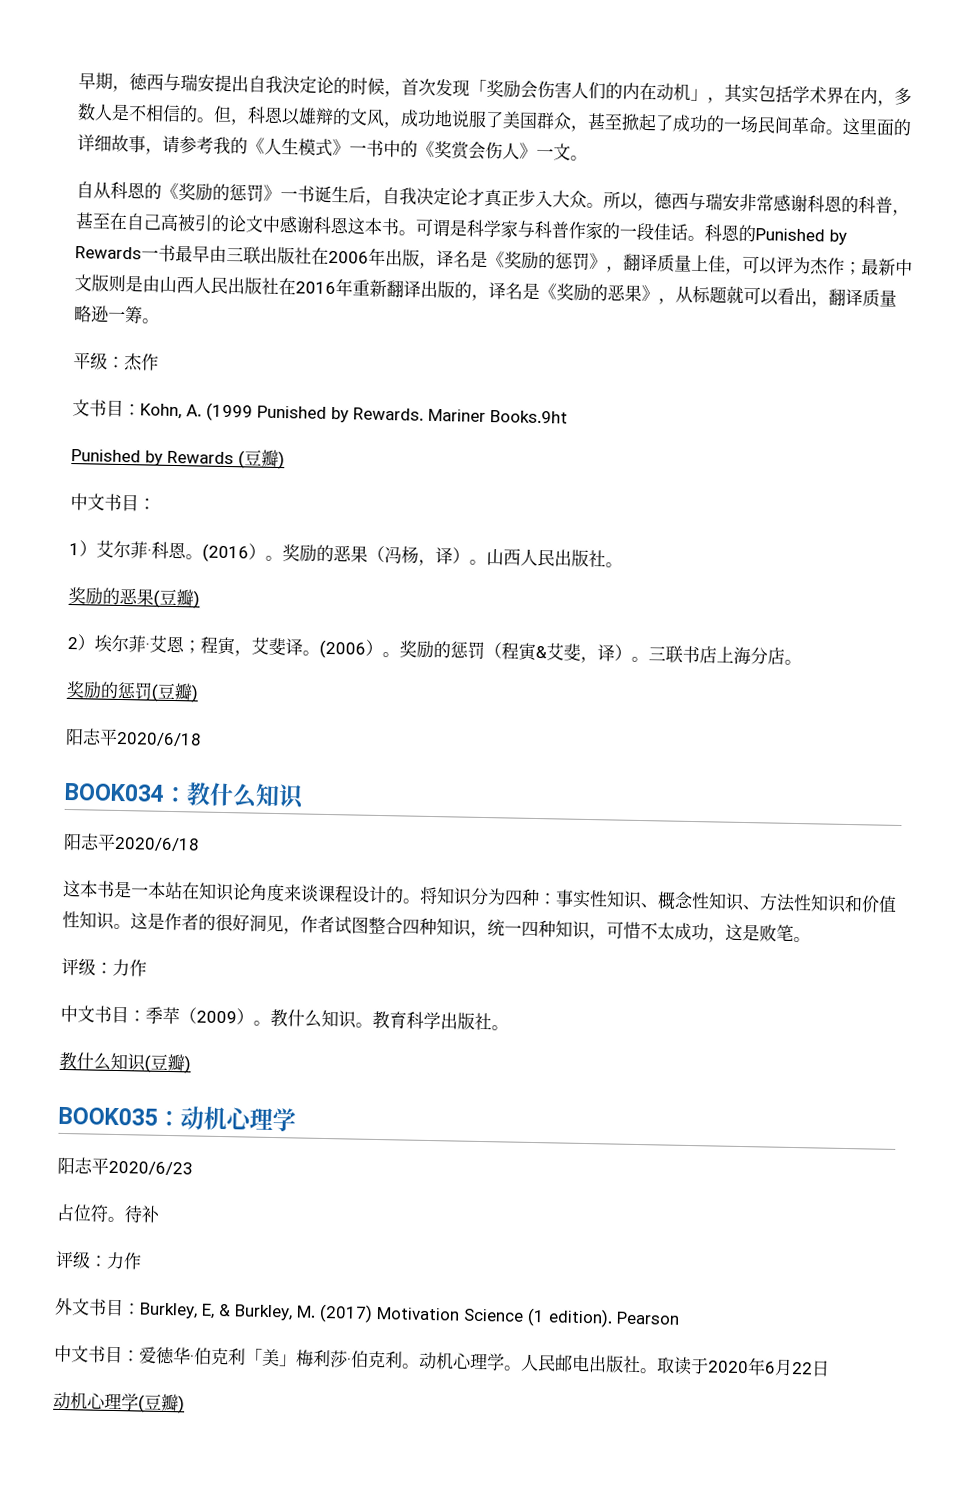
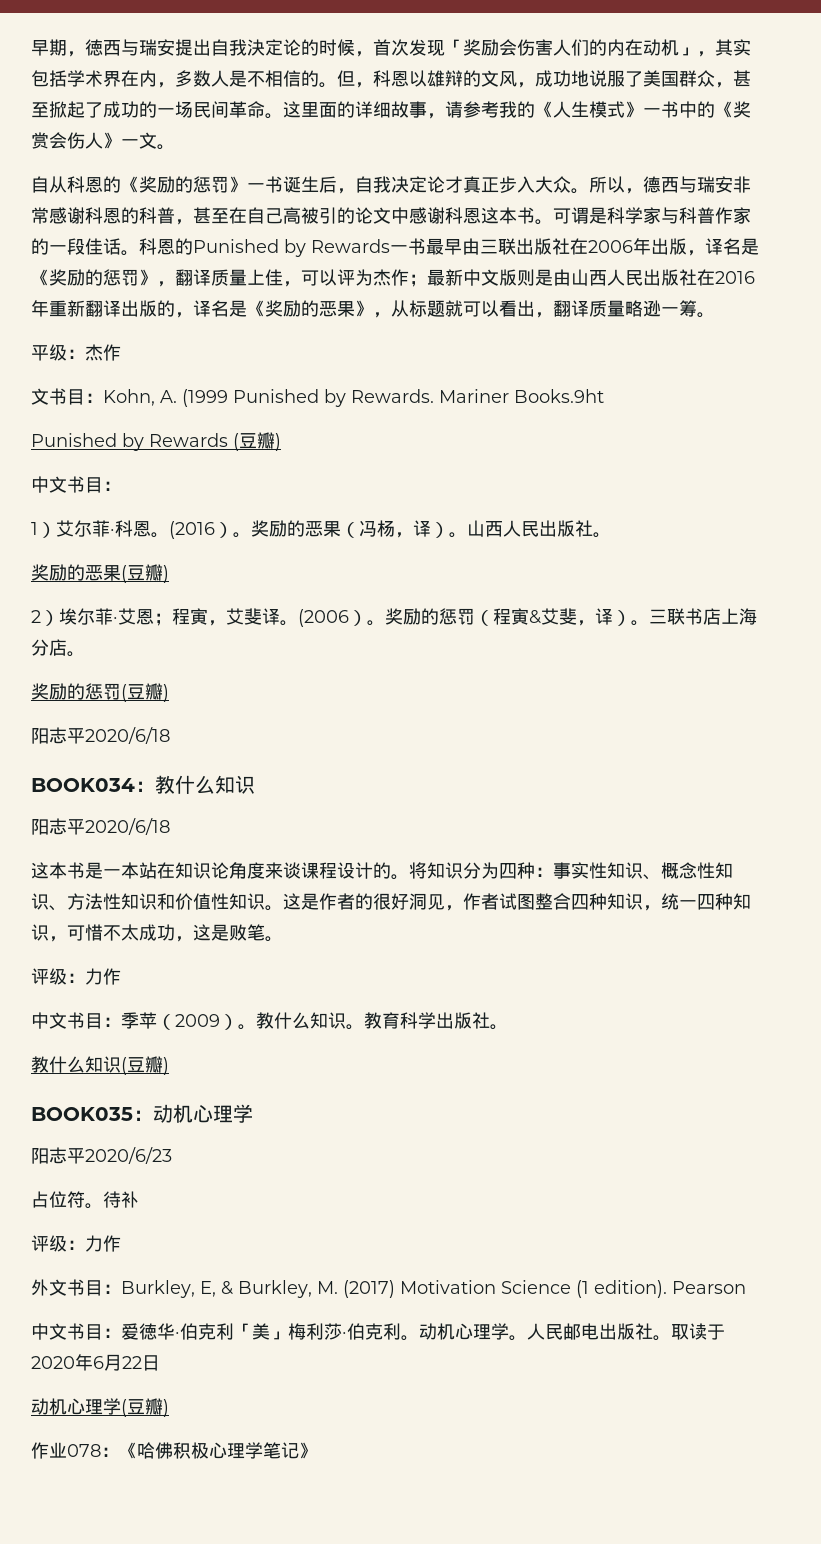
(185, 1404) none -> [31,1442,317,1459] // 作业078：《哈佛积极心理学笔记》

